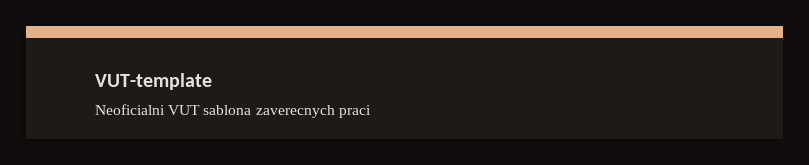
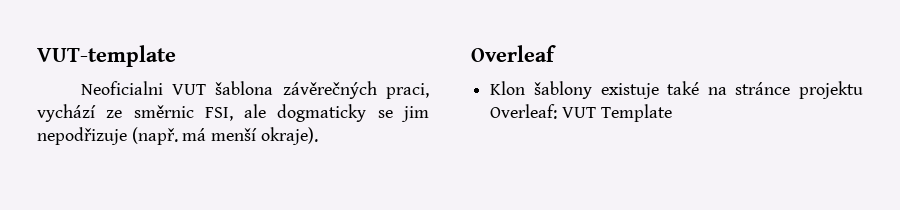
[203,105,371,118] sablona zaverecnych praci -> [215,81,430,99] [37,104,429,122] [37,127,318,145] [471,45,556,62] [490,81,863,99] [490,104,672,122] šablona závěrečných praci, vychází ze směrnic FSI, ale dogmaticky se jim nepodřizuje (např. má menší okraje). // Overleaf // Klon šablony existuje také na stránce projektu Overleaf: VUT Template

